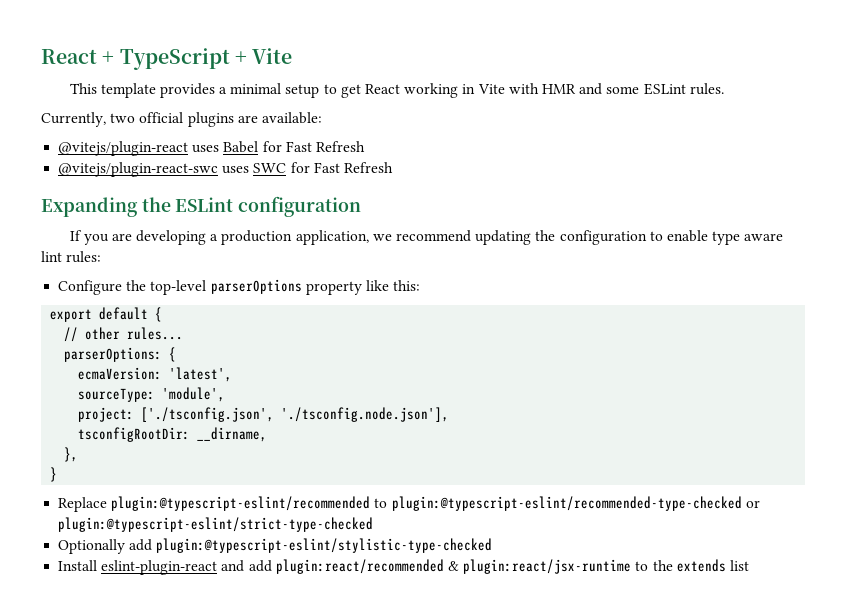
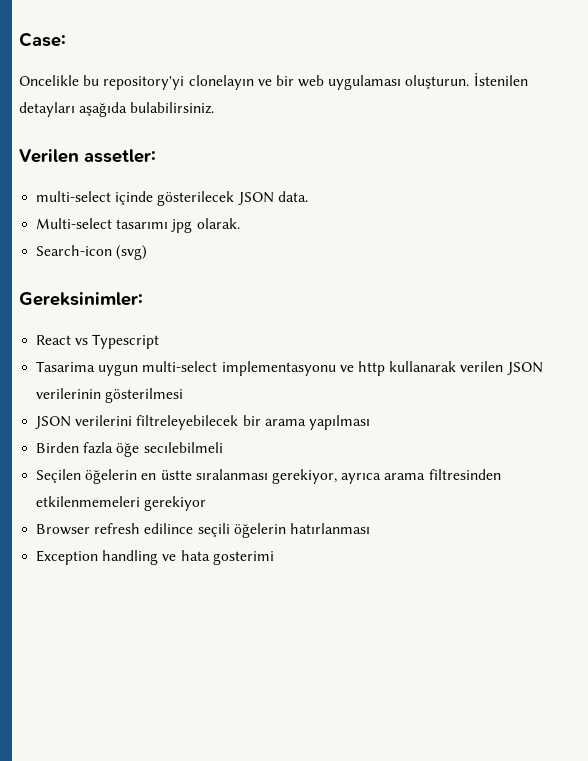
[41,48,293,70] [69,83,724,98] [41,112,322,127] [58,141,365,156] [58,162,393,177] [41,196,362,217] [69,230,784,245] [41,251,102,263] [58,279,421,295] [50,307,163,322] [64,327,184,342] [64,347,177,362] [78,367,233,382] [78,387,226,402] [78,407,450,422] [78,427,268,442] [64,447,79,462] [50,467,58,482] [58,496,760,512] [58,517,374,532] [58,538,493,554] [58,559,749,575] React + TypeScript + Vite // This template provides a minimal setup to get React working in Vite with HMR and some ESLint rules. // Currently, two official plugins are available: // @vitejs/plugin-react uses Babel for Fast Refresh // @vitejs/plugin-react-swc uses SWC for Fast Refresh // Expanding the ESLint configuration // If you are developing a production application, we recommend updating the configuration to enable type aware lint rules: // Configure the top-level parserOptions property like this: // export default { // // other rules... // parserOptions: { // ecmaVersion: 'latest', // sourceType: 'module', // project: ['./tsconfig.json', './tsconfig.node.json'], // tsconfigRootDir: __dirname, // }, // } // Replace plugin:@typescript-eslint/recommended to plugin:@typescript-eslint/recommended-type-checked or plugin:@typescript-eslint/strict-type-checked // Optionally add plugin:@typescript-eslint/stylistic-type-checked // Install eslint-plugin-react and add plugin:react/recommended & plugin:react/jsx-runtime to the extends list -> [19,32,66,47] [19,73,528,90] [19,102,215,117] [19,149,156,163] [36,191,308,206] [36,218,240,233] [36,245,148,260] [19,292,143,306] [36,334,160,349] [36,361,543,376] [36,388,184,403] [35,415,370,430] [36,442,223,457] [36,469,501,484] [36,496,207,511] [36,523,370,538] [36,550,274,565] Case: // Oncelikle bu repository'yi clonelayın ve bir web uygulaması oluşturun. İstenilen detayları aşağıda bulabilirsiniz. // Verilen assetler: // multi-select içinde gösterilecek JSON data. // Multi-select tasarımı jpg olarak. // Search-icon (svg) // Gereksinimler: // React vs Typescript // Tasarima uygun multi-select implementasyonu ve http kullanarak verilen JSON verilerinin gösterilmesi // JSON verilerini filtreleyebilecek bir arama yapılması // Birden fazla öğe secılebilmeli // Seçilen öğelerin en üstte sıralanması gerekiyor, ayrıca arama filtresinden etkilenmemeleri gerekiyor // Browser refresh edilince seçili öğelerin hatırlanması // Exception handling ve hata gosterimi

